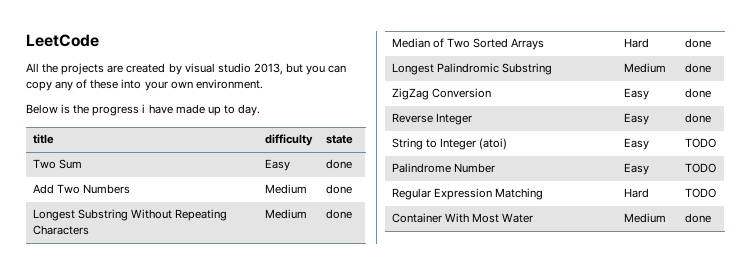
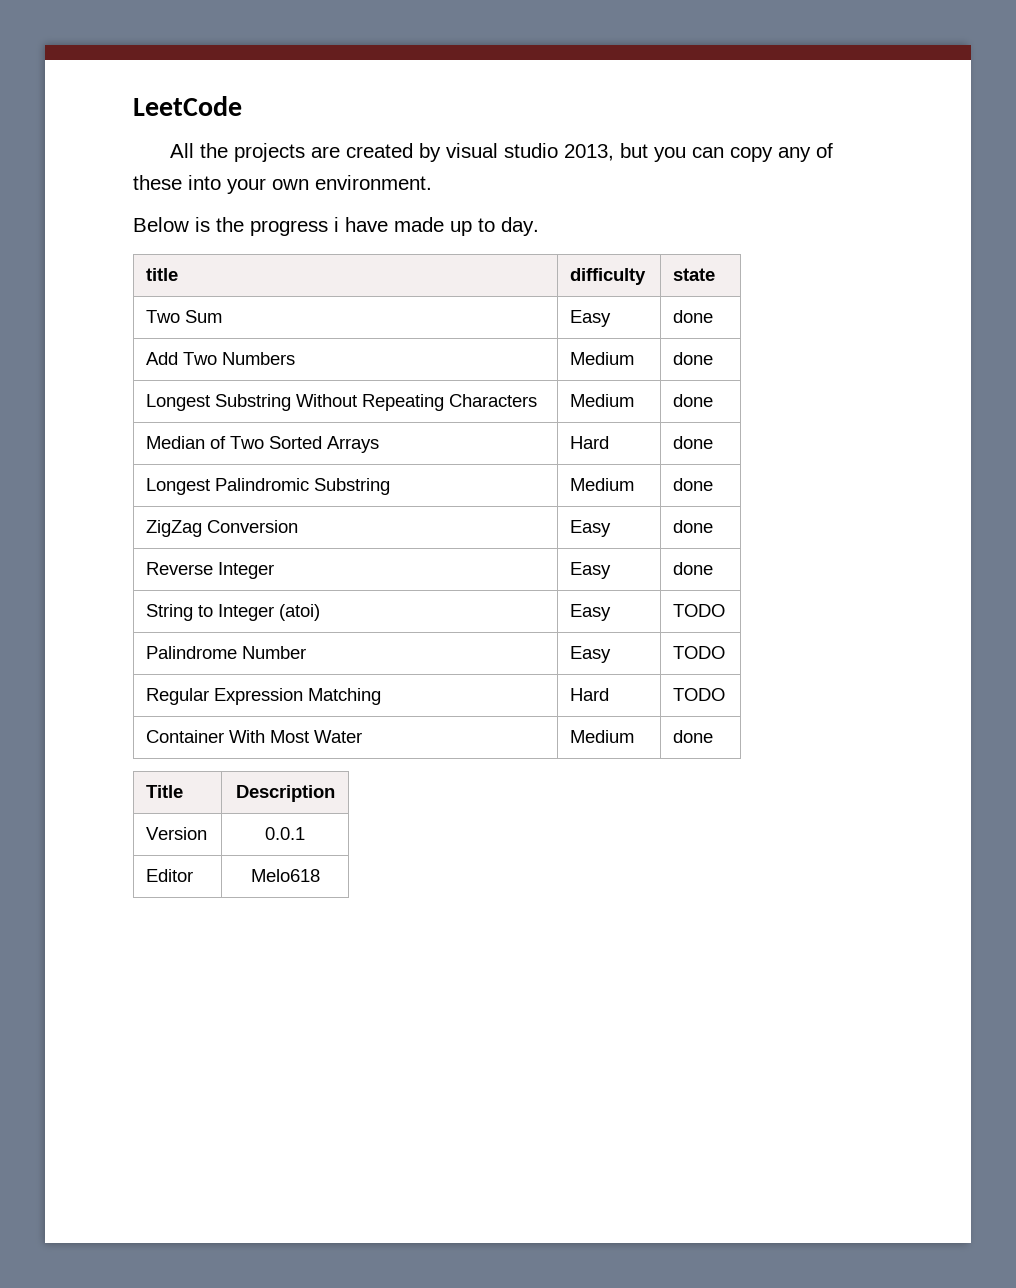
(711, 218) none -> [146,785,184,798] [235,785,335,802] [146,827,208,840] [265,827,305,840] [146,869,194,882] [250,869,320,882] // Title | Description // Version | 0.0.1 // Editor | Melo618

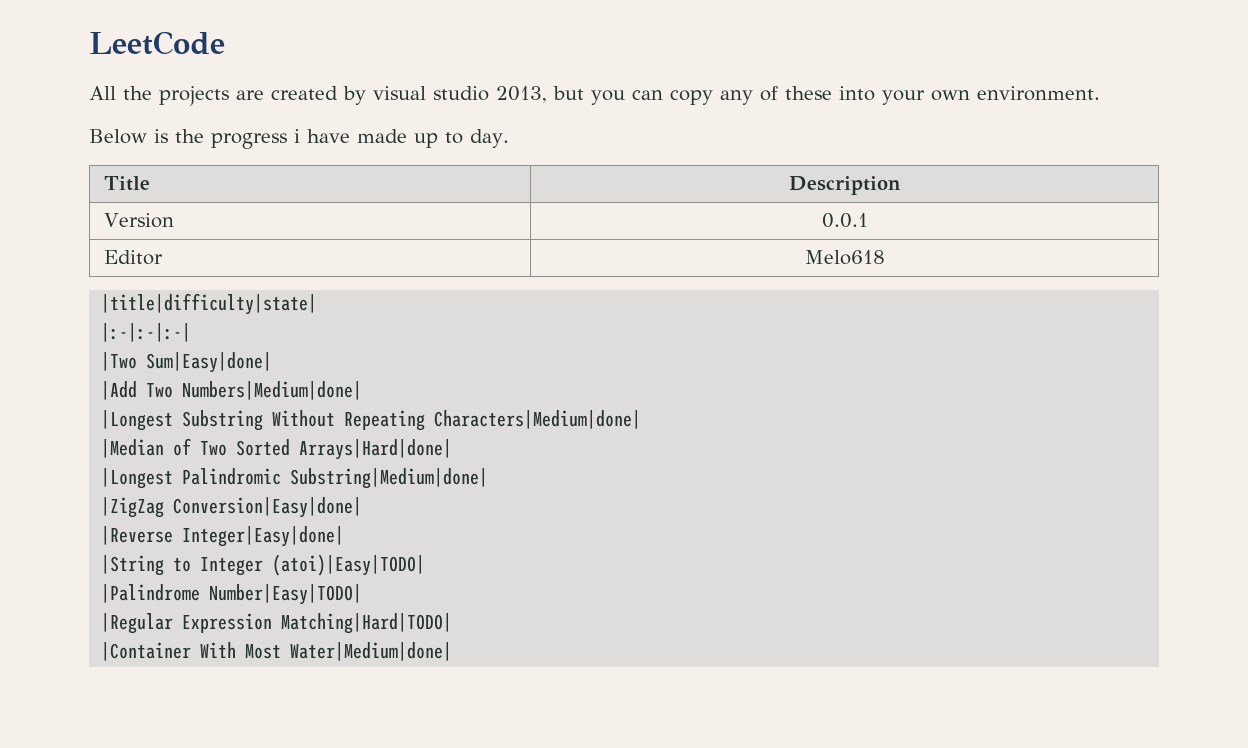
[146,268,179,281] [570,268,647,285] [673,268,716,281] [146,310,223,323] [570,310,612,327] [673,310,714,323] [146,352,296,365] [570,352,635,365] [673,352,714,365] [146,394,538,411] [570,394,635,407] [673,394,714,407] [146,436,380,453] [570,436,610,449] [673,436,714,449] [146,478,391,495] [570,478,635,491] [673,478,714,491] [146,520,299,537] [570,520,612,537] [673,520,714,533] [146,562,275,579] [570,562,612,579] [673,562,714,575] [146,604,321,621] [570,604,612,621] [673,604,726,617] [146,646,307,659] [570,646,612,663] [673,646,726,659] [146,688,382,705] [570,688,610,701] [673,688,726,701] [146,730,363,743] [570,730,635,743] [673,730,714,743] // title | difficulty | state // Two Sum | Easy | done // Add Two Numbers | Medium | done // Longest Substring Without Repeating Characters | Medium | done // Median of Two Sorted Arrays | Hard | done // Longest Palindromic Substring | Medium | done // ZigZag Conversion | Easy | done // Reverse Integer | Easy | done // String to Integer (atoi) | Easy | TODO // Palindrome Number | Easy | TODO // Regular Expression Matching | Hard | TODO // Container With Most Water | Medium | done -> (509, 138) none
(320, 875) none -> [101,293,318,315] [101,323,192,342] [101,352,273,373] [101,381,363,400] [101,410,642,431] [101,438,453,460] [101,468,489,489] [101,497,363,518] [101,526,345,547] [101,554,426,576] [101,584,363,605] [101,613,453,634] [101,642,453,661] // |title|difficulty|state| // |:-|:-|:-| // |Two Sum|Easy|done| // |Add Two Numbers|Medium|done| // |Longest Substring Without Repeating Characters|Medium|done| // |Median of Two Sorted Arrays|Hard|done| // |Longest Palindromic Substring|Medium|done| // |ZigZag Conversion|Easy|done| // |Reverse Integer|Easy|done| // |String to Integer (atoi)|Easy|TODO| // |Palindrome Number|Easy|TODO| // |Regular Expression Matching|Hard|TODO| // |Container With Most Water|Medium|done|

